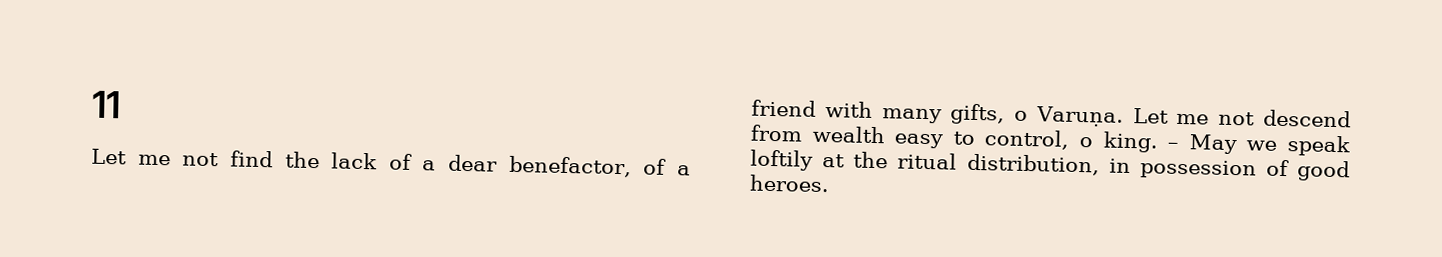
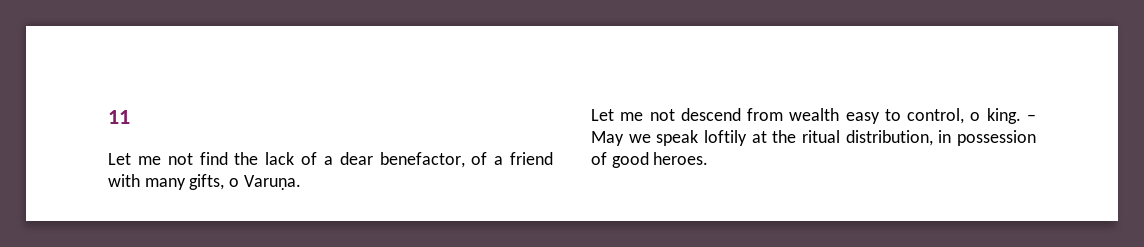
(1124, 116) none -> (301, 182) //

